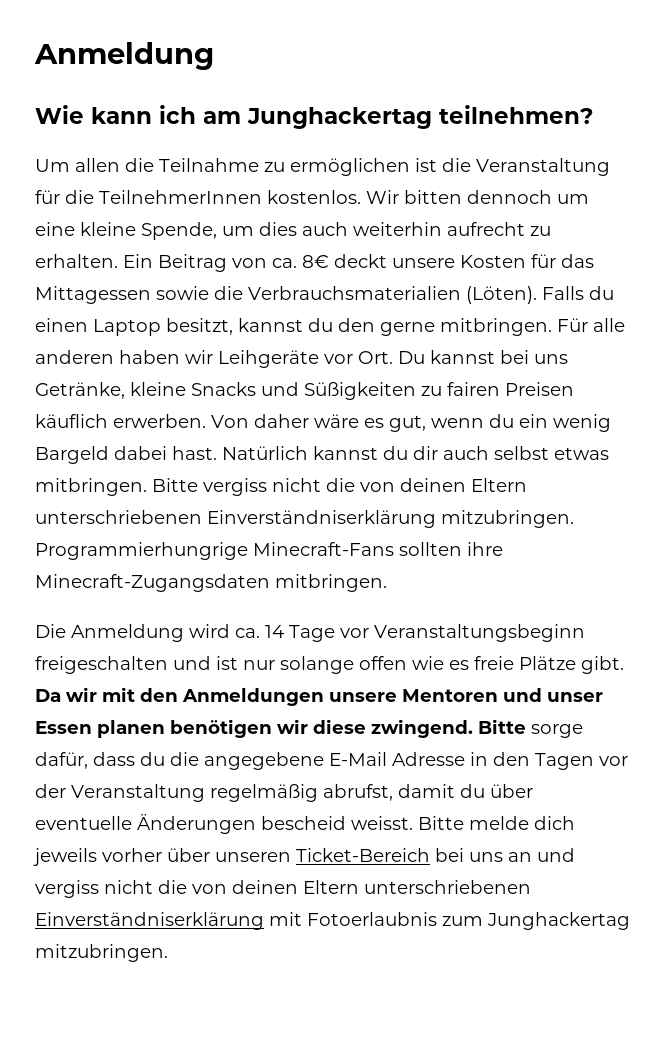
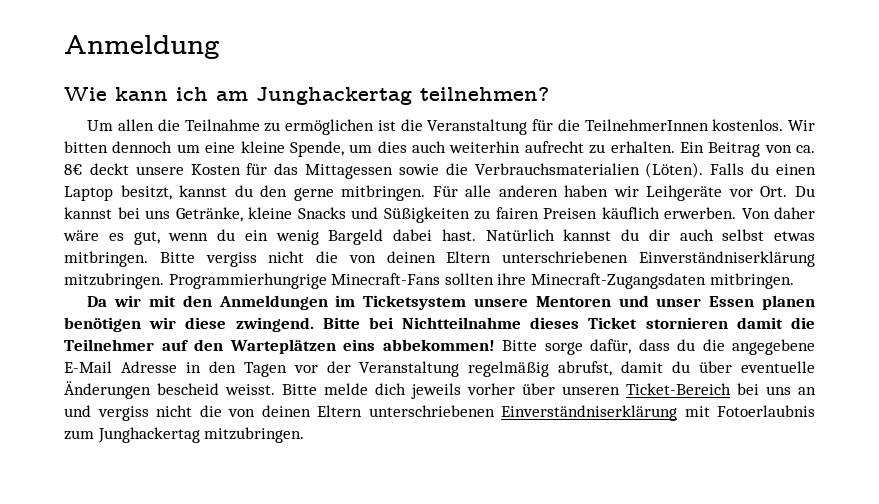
[35,624,585,642] [35,656,624,674] Die Anmeldung wird ca. 14 Tage vor Veranstaltungsbeginn freigeschalten und ist nur solange offen wie es freie Plätze gibt. -> (794, 281) none
(324, 697) none -> [335,295,467,310] im Ticketsystem
(526, 726) none -> [368,317,815,329] [64,339,537,354] bei Nichtteilnahme dieses Ticket stornieren damit die Teilnehmer auf den Warteplätzen eins abbekommen! Bitte

